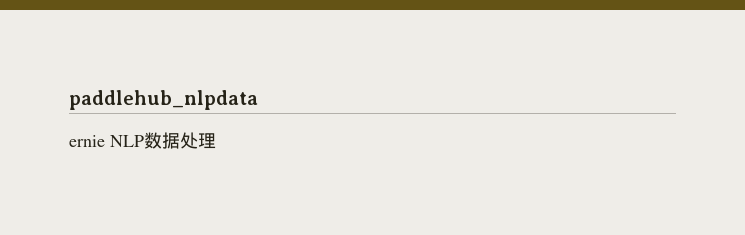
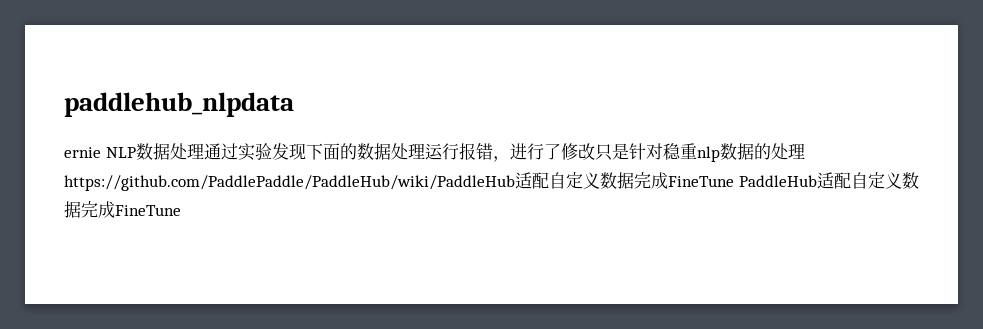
(216, 141) none -> [203,143,805,162] [64,172,919,191] [64,201,181,218] 通过实验发现下面的数据处理运行报错，进行了修改只是针对稳重nlp数据的处理https://github.com/PaddlePaddle/PaddleHub/wiki/PaddleHub适配自定义数据完成FineTune PaddleHub适配自定义数据完成FineTune

